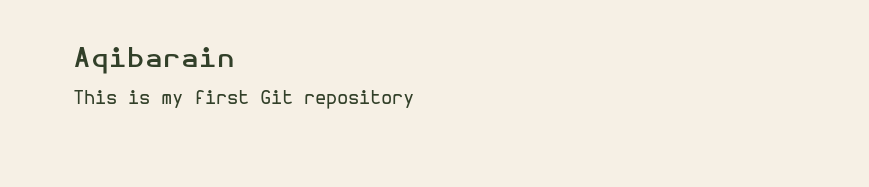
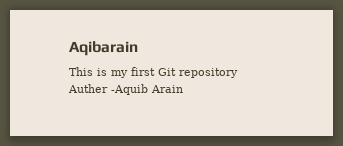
(414, 99) none -> [68,84,183,95] // Auther -Aquib Arain

